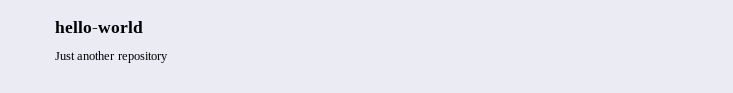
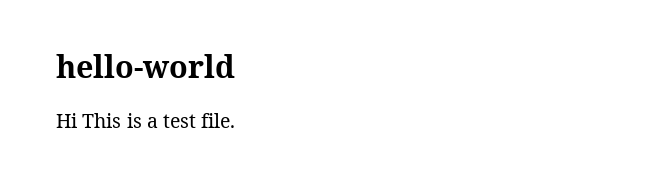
[55,51,168,63] Just another repository -> [56,113,236,128] Hi This is a test file.

